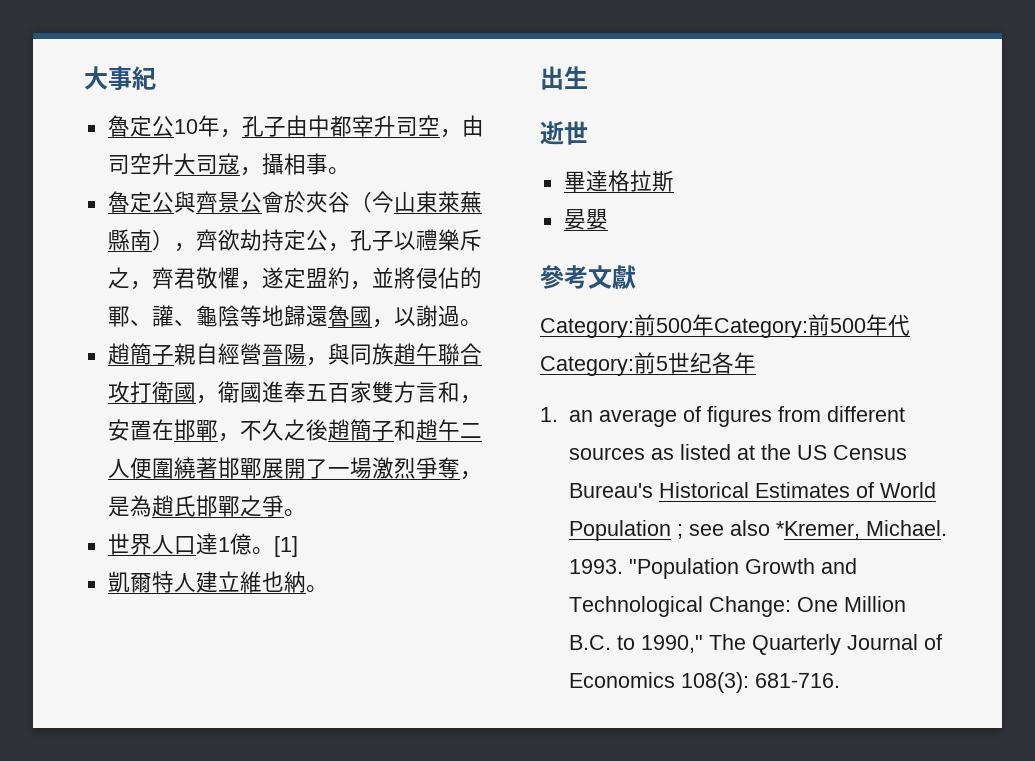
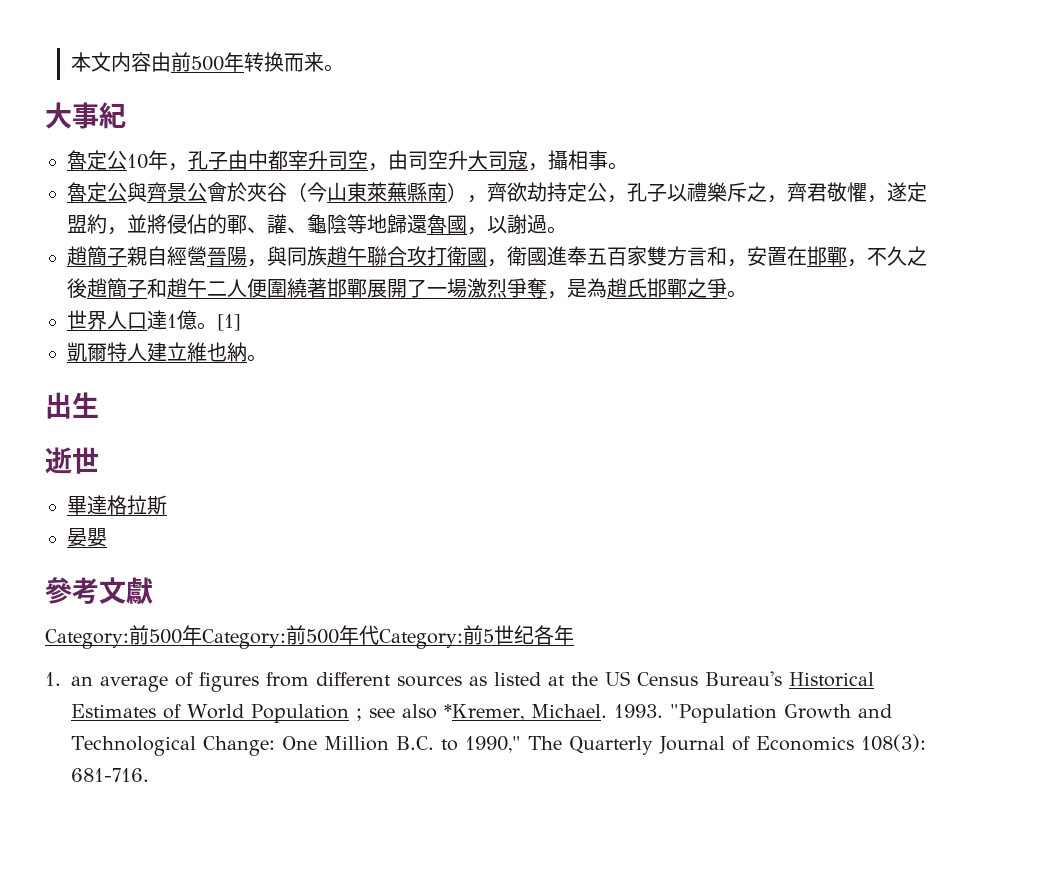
(84, 78) none -> [71,52,345,72] 本文内容由前500年转换而来。 //

